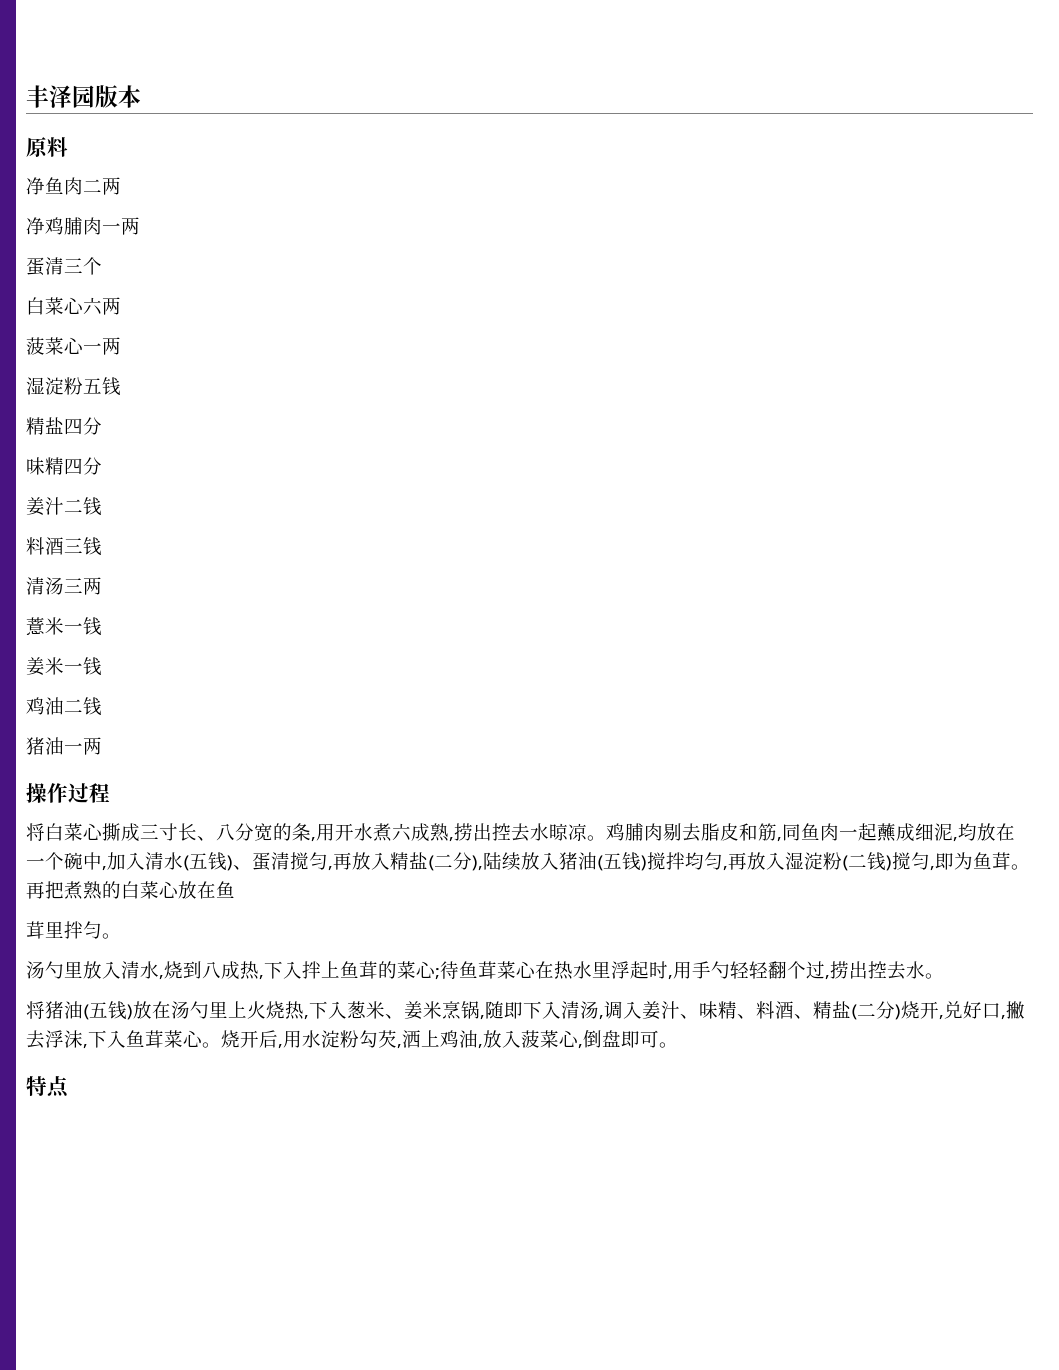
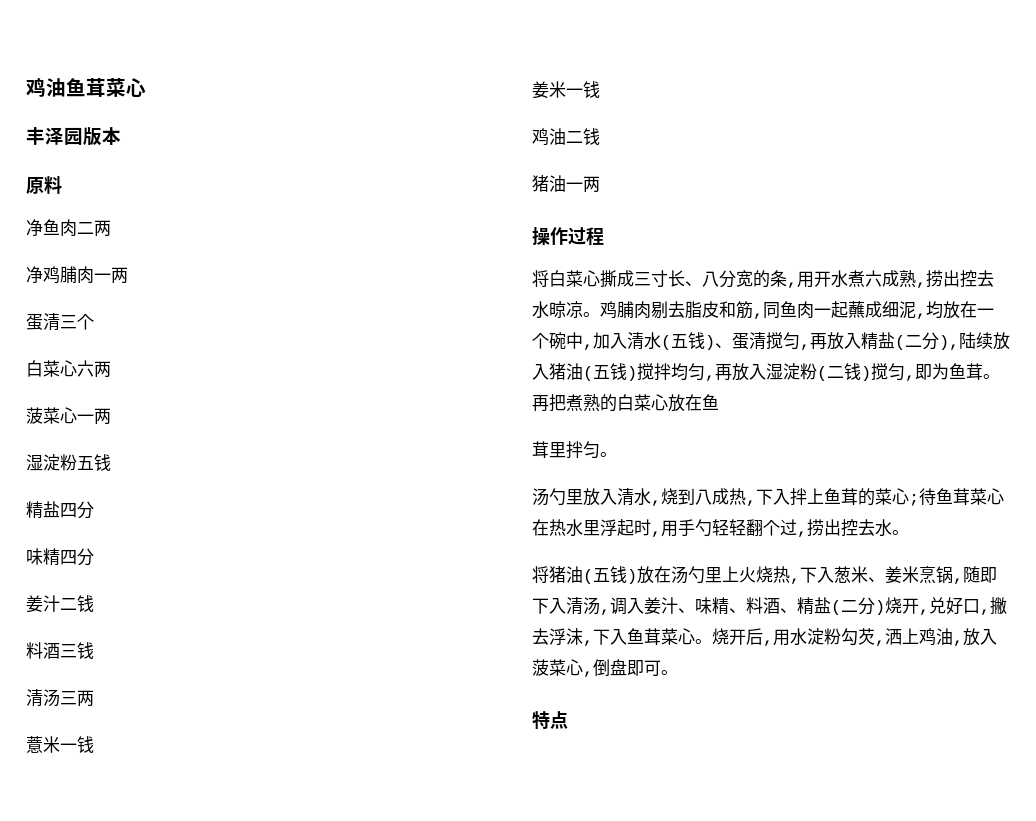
(26, 96) none -> [26,77,146,97] 鸡油鱼茸菜心 //

